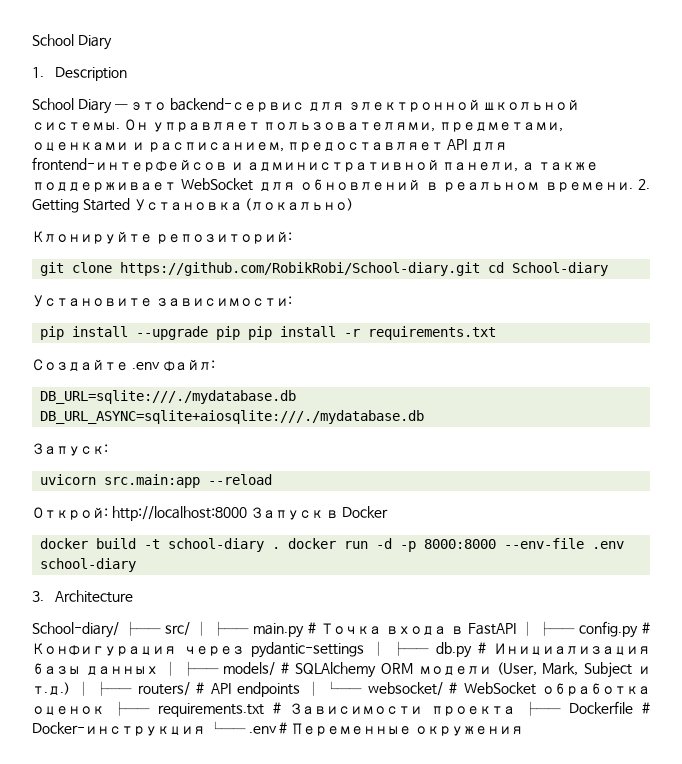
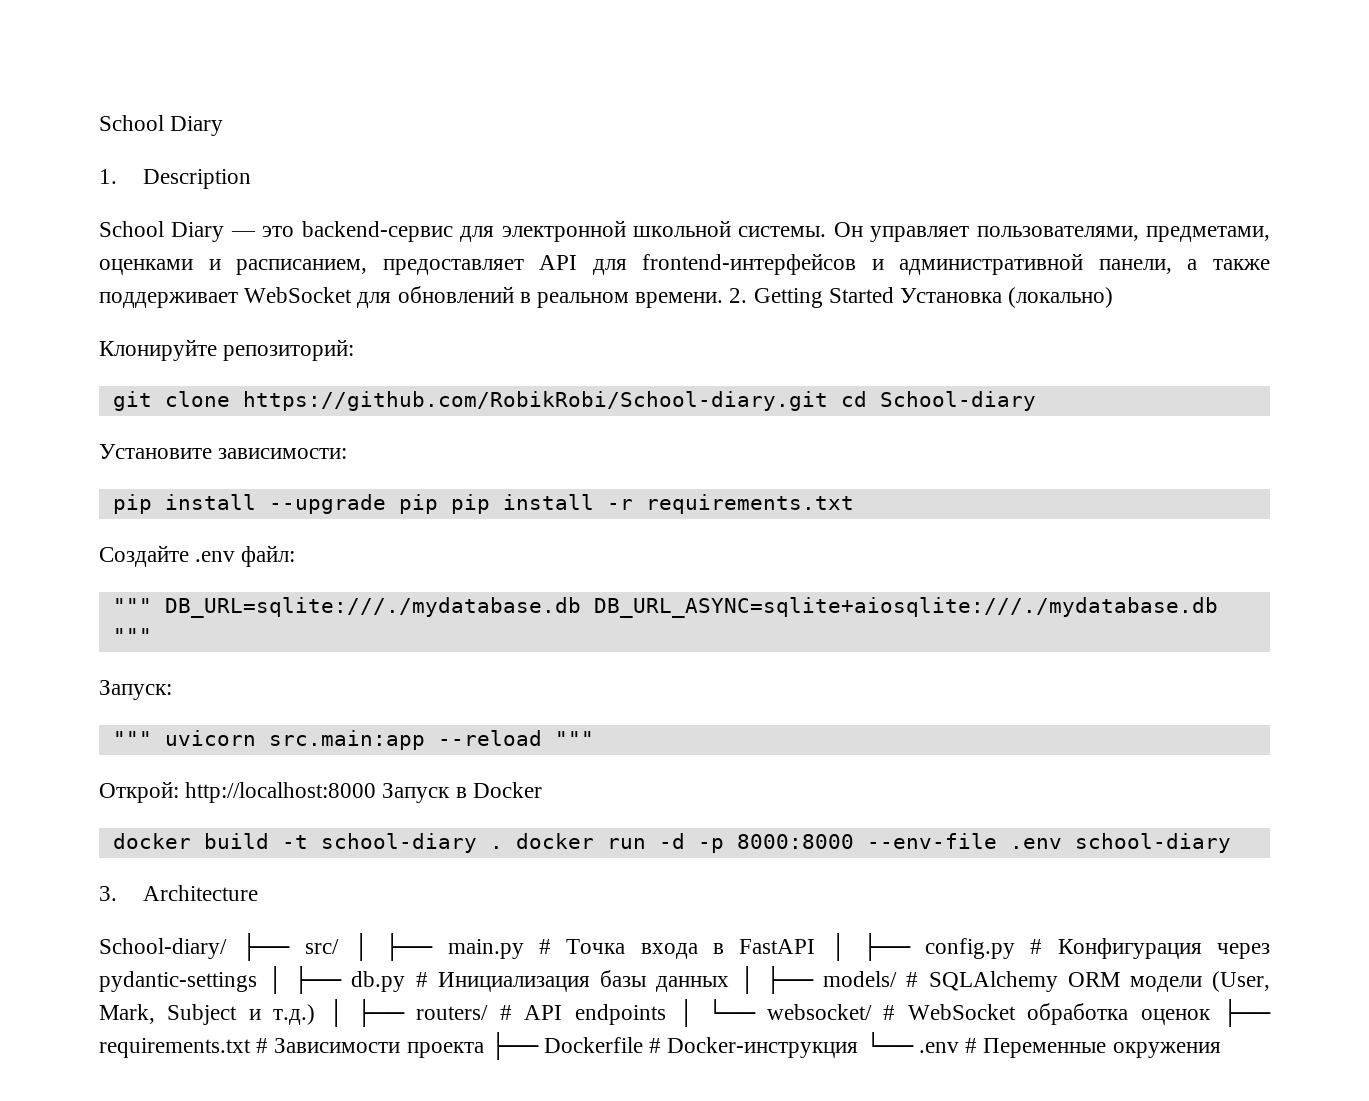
(215, 365) none -> [112,598,152,613] """
(425, 417) none -> [112,628,152,643] """
(108, 449) none -> [112,731,152,746] """
(273, 479) none -> [554,731,594,746] """

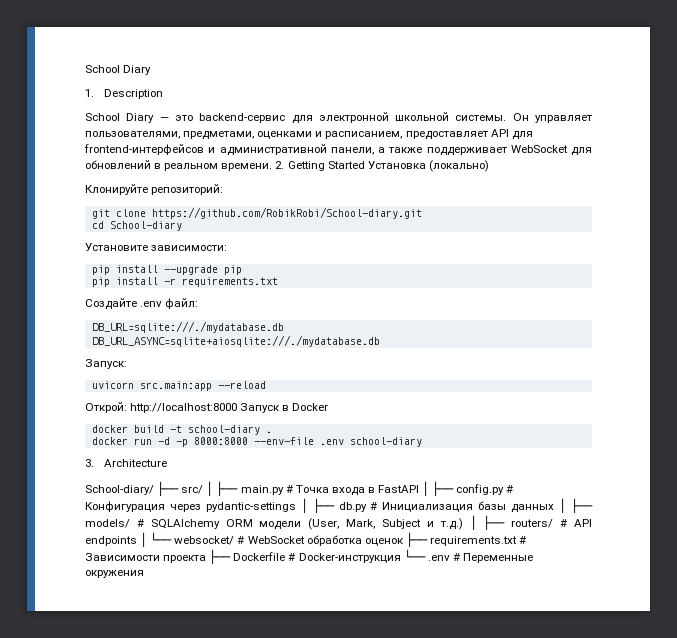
(828, 401) none -> (422, 213) //
(438, 504) none -> (242, 270) //
[112,598,152,613] """ -> (199, 303) none
(581, 607) none -> (284, 327) //
[112,628,152,643] """ -> (380, 341) none
[112,731,152,746] """ -> (127, 364) none
[554,731,594,746] """ -> (266, 385) none
(503, 847) none -> (272, 432) //

